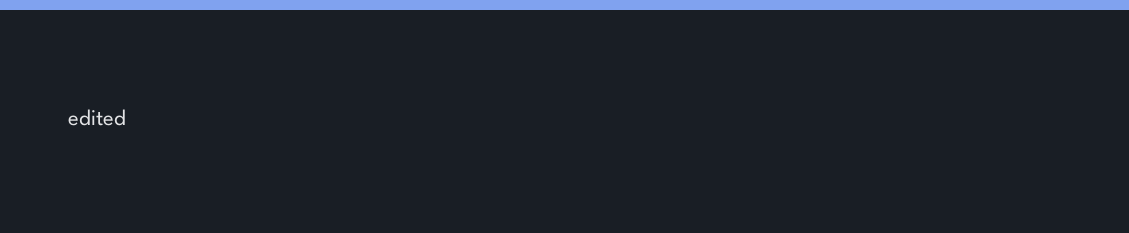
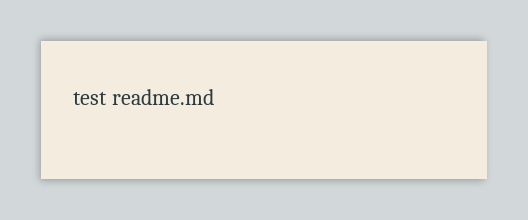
[68,109,126,126] edited -> [73,89,214,105] test readme.md

